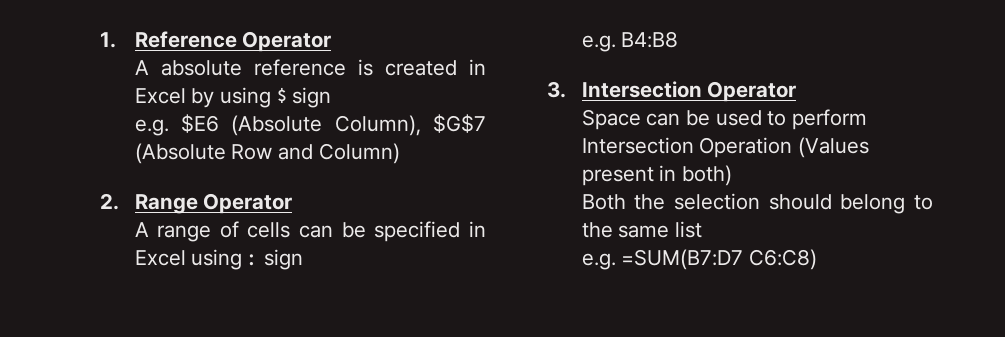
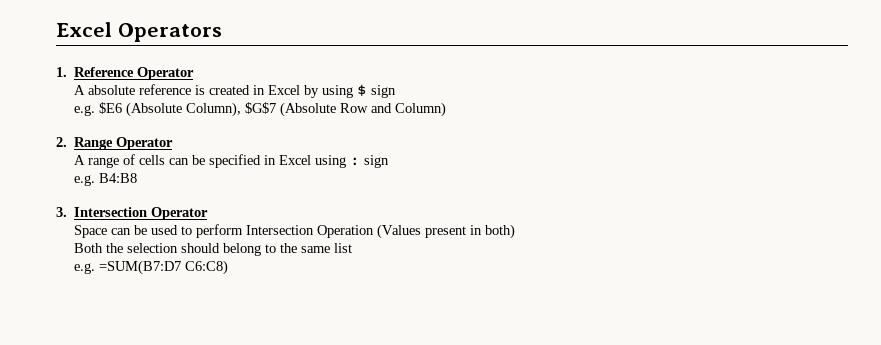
(100, 40) none -> [56,22,222,42] Excel Operators //

